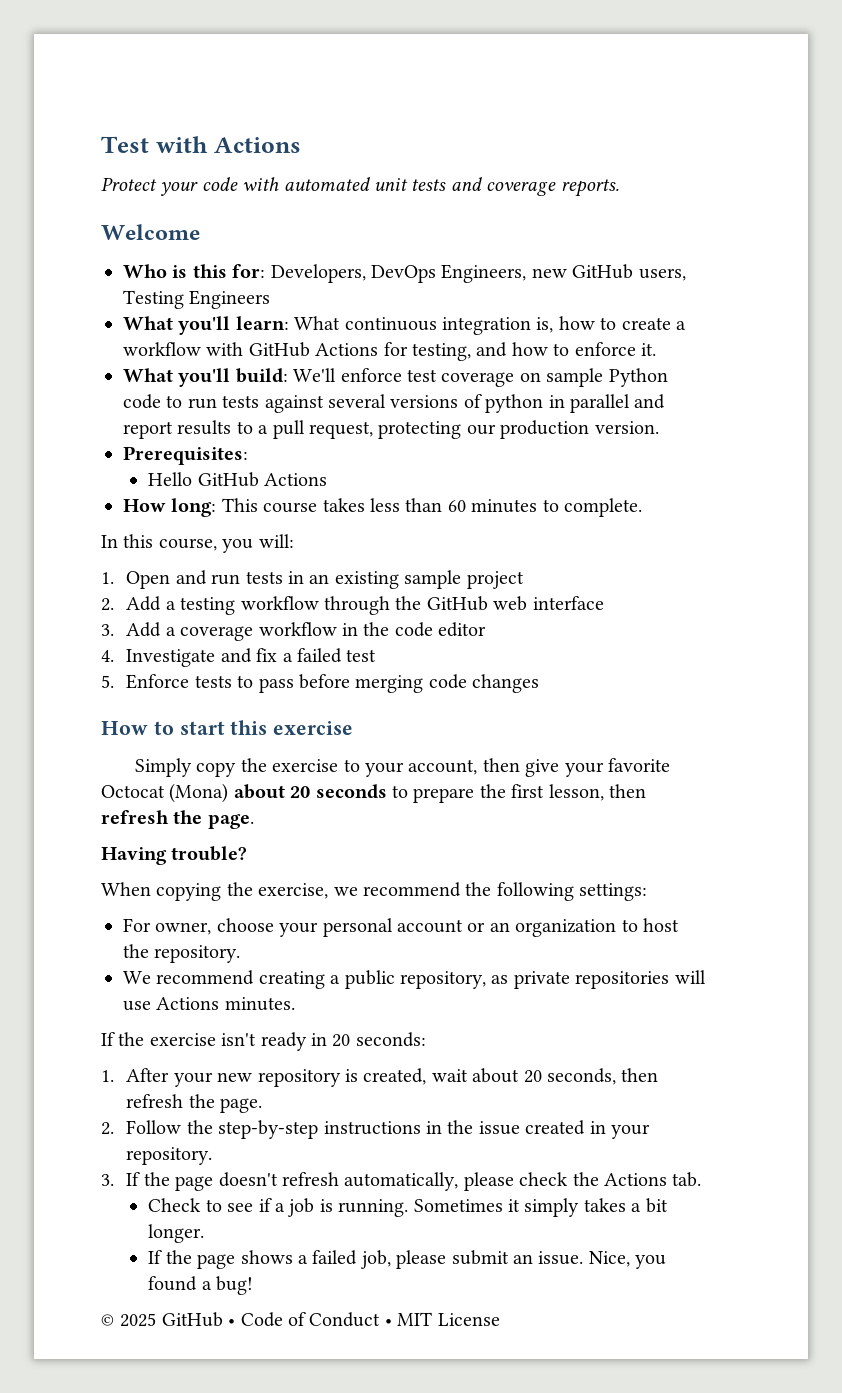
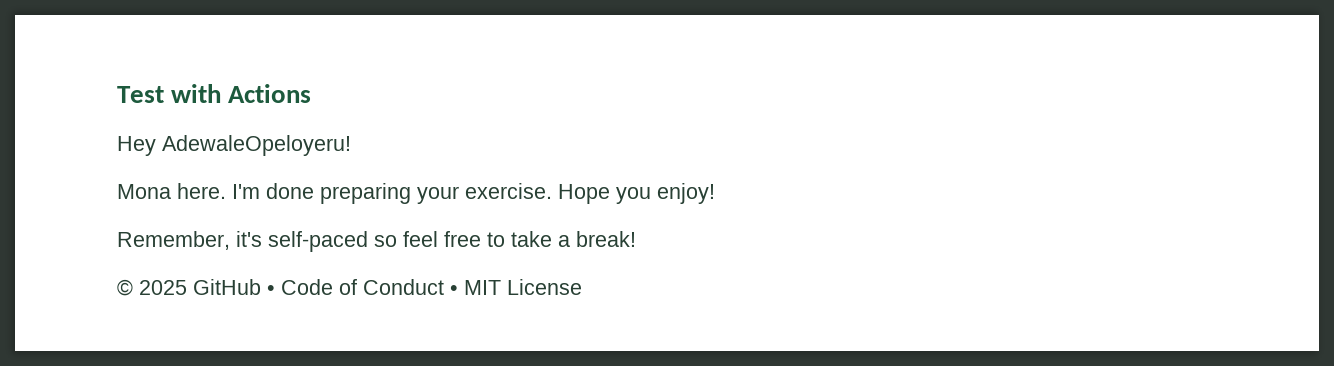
[101,177,619,197] [101,224,200,240] [123,264,686,283] [123,290,271,309] [123,316,686,335] [123,342,656,361] [123,368,668,387] [123,394,666,413] [123,420,659,439] [123,446,248,465] [148,472,328,487] [123,498,642,517] [101,534,294,553] [101,570,524,589] [101,596,604,615] [101,622,487,641] [101,648,377,667] [101,674,540,693] [101,720,354,735] [134,758,670,777] [101,783,646,803] [101,810,254,829] [101,846,248,865] [101,882,648,901] [123,918,679,937] [123,944,241,963] [123,970,706,989] [123,997,295,1011] [101,1032,426,1051] [101,1068,659,1087] [126,1094,263,1113] [101,1120,650,1139] [126,1147,213,1165] [101,1172,702,1191] [148,1198,668,1217] [148,1224,205,1243] [148,1250,667,1269] [148,1276,254,1295] Protect your code with automated unit tests and coverage reports. // Welcome // Who is this for: Developers, DevOps Engineers, new GitHub users, Testing Engineers // What you'll learn: What continuous integration is, how to create a workflow with GitHub Actions for testing, and how to enforce it. // What you'll build: We'll enforce test coverage on sample Python code to run tests against several versions of python in parallel and report results to a pull request, protecting our production version. // Prerequisites: // Hello GitHub Actions // How long: This course takes less than 60 minutes to complete. // In this course, you will: // 1. Open and run tests in an existing sample project // 2. Add a testing workflow through the GitHub web interface // 3. Add a coverage workflow in the code editor // 4. Investigate and fix a failed test // 5. Enforce tests to pass before merging code changes // How to start this exercise // Simply copy the exercise to your account, then give your favorite Octocat (Mona) about 20 seconds to prepare the first lesson, then refresh the page. // Having trouble? // When copying the exercise, we recommend the following settings: // For owner, choose your personal account or an organization to host the repository. // We recommend creating a public repository, as private repositories will use Actions minutes. // If the exercise isn't ready in 20 seconds: // 1. After your new repository is created, wait about 20 seconds, then refresh the page. // 2. Follow the step-by-step instructions in the issue created in your repository. // 3. If the page doesn't refresh automatically, please check the Actions tab. // Check to see if a job is running. Sometimes it simply takes a bit longer. // If the page shows a failed job, please submit an issue. Nice, you found a bug! -> [117,135,351,156] [117,183,715,204] [117,231,636,252] Hey AdewaleOpeloyeru! // Mona here. I'm done preparing your exercise. Hope you enjoy! // Remember, it's self-paced so feel free to take a break!

